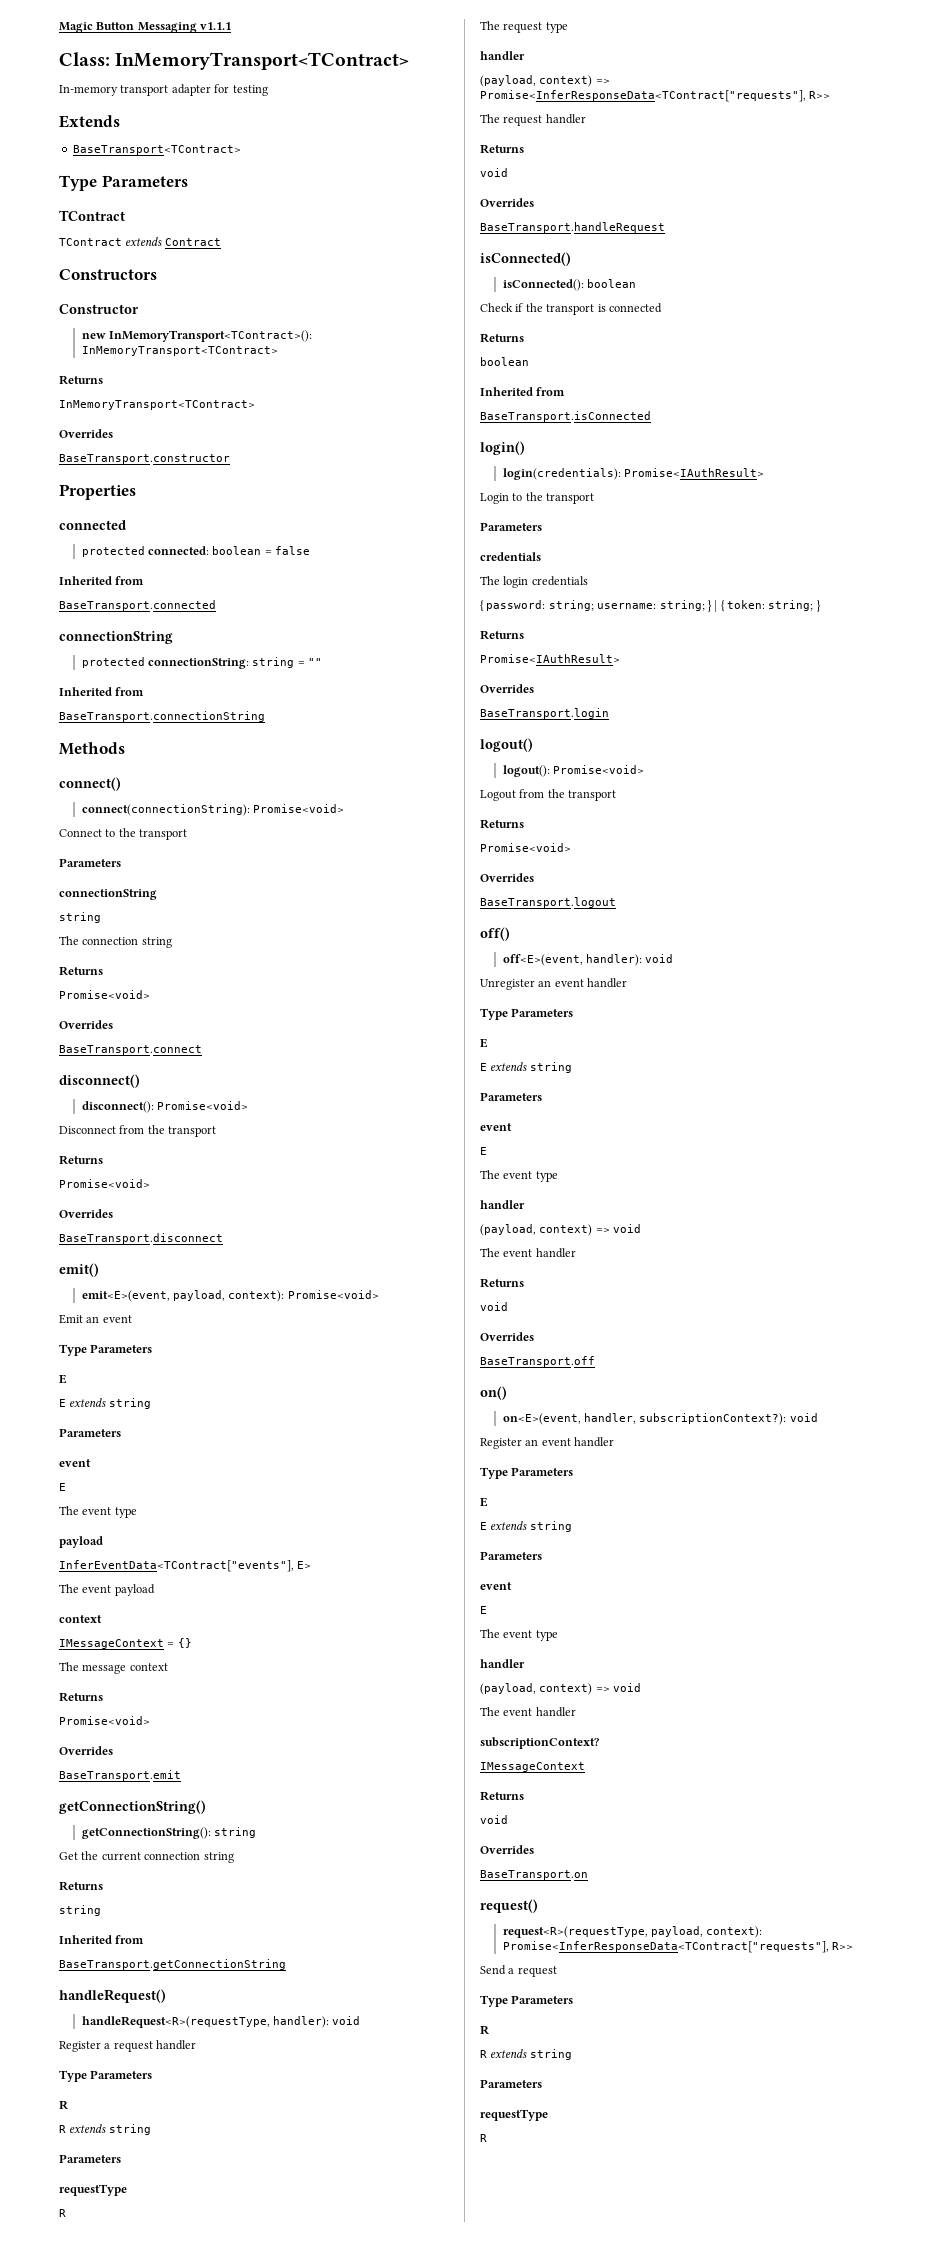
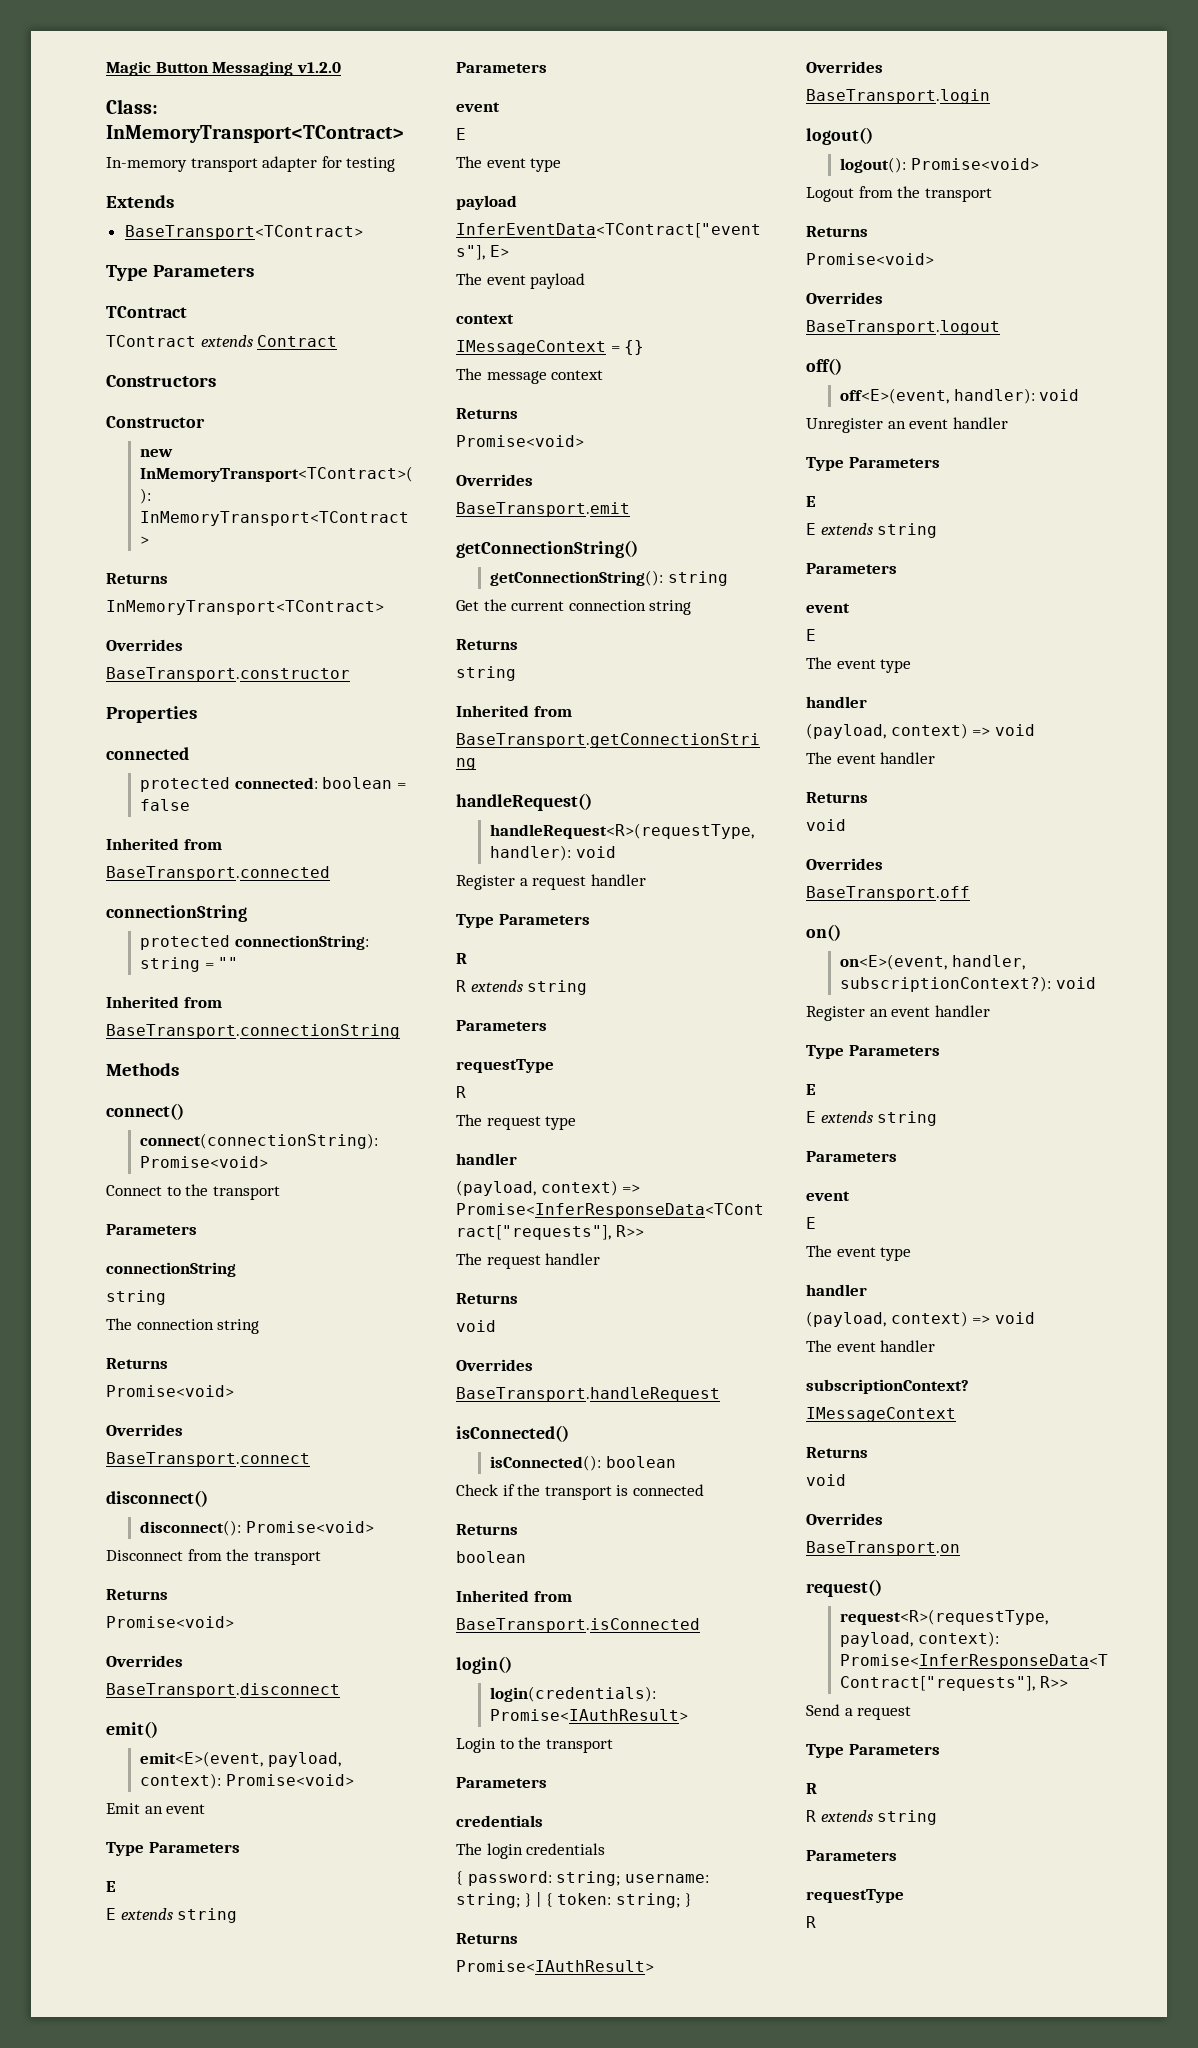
[200,22,232,30] v1.1.1 -> [296,62,341,73] v1.2.0

